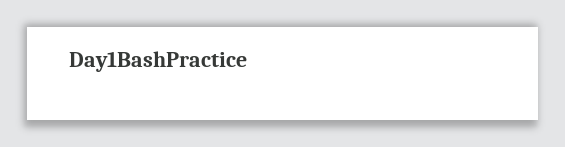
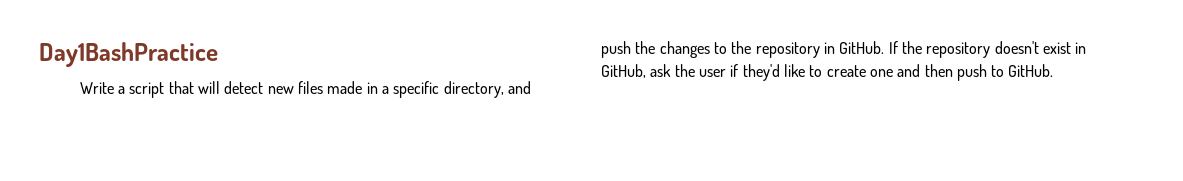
(247, 61) none -> [79,81,531,98] [601,41,1087,58] [601,64,1054,81] // Write a script that will detect new files made in a specific directory, and push the changes to the repository in GitHub. If the repository doesn't exist in GitHub, ask the user if they'd like to create one and then push to GitHub.

